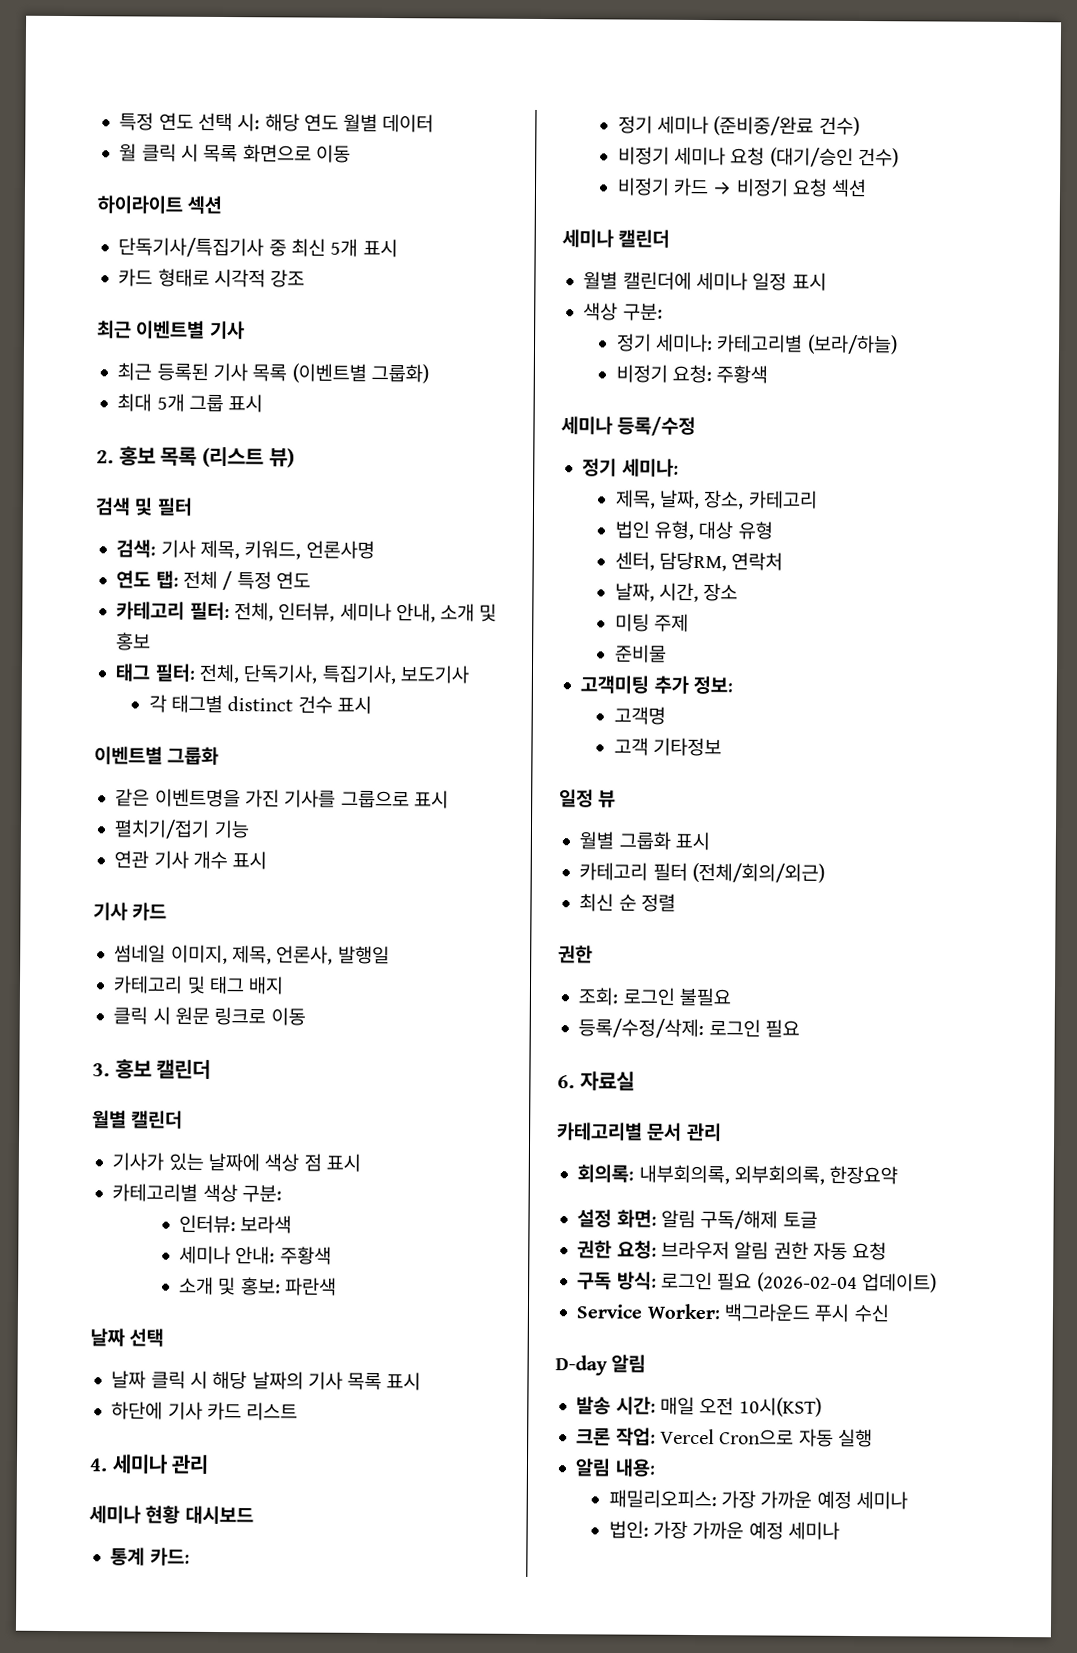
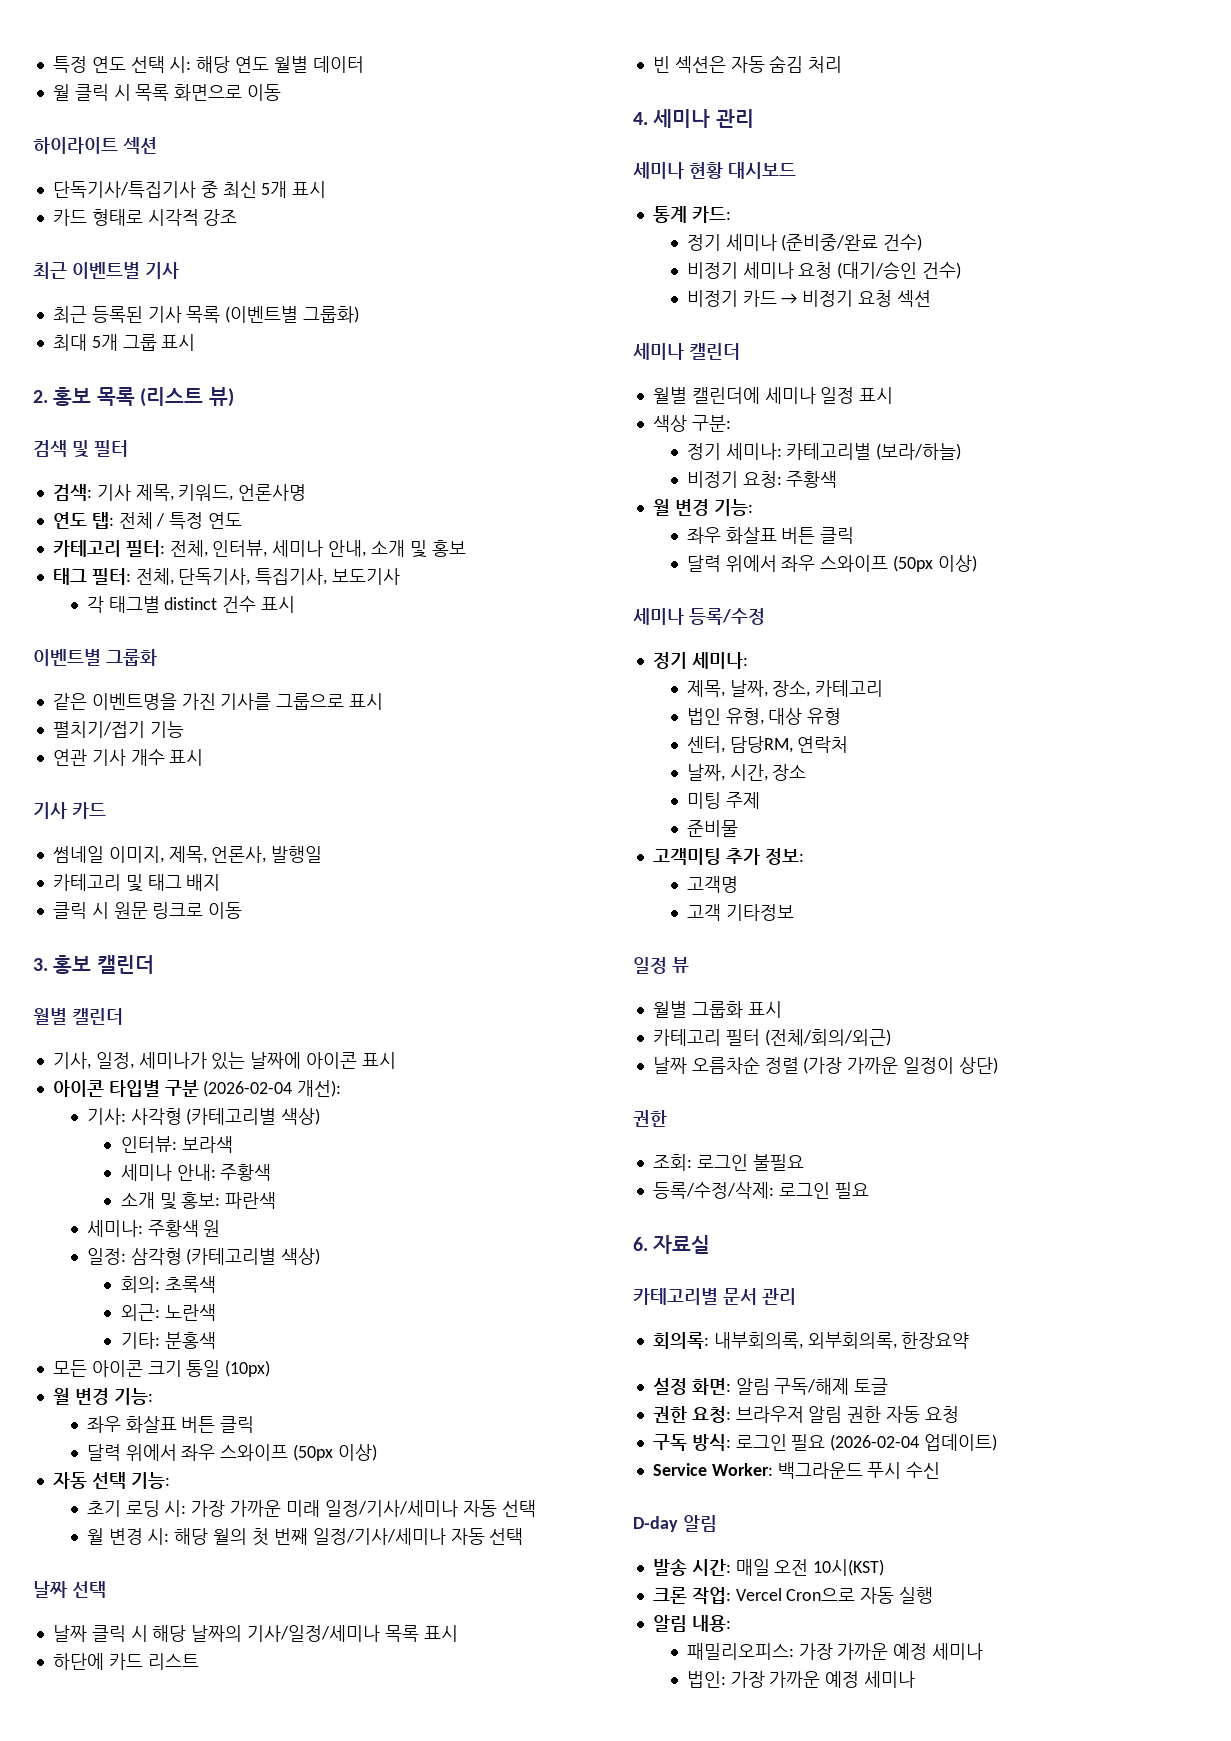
[112,1152,361,1172] [112,1183,282,1203] 기사가 있는 날짜에 색상 점 표시 // 카테고리별 색상 구분: -> [52,1052,396,1070] [52,1080,342,1097] [86,1108,321,1125] 기사, 일정, 세미나가 있는 날짜에 아이콘 표시 // 아이콘 타입별 구분 (2026-02-04 개선): // 기사: 사각형 (카테고리별 색상)
(337, 1286) none -> [86,1220,221,1237] [86,1248,321,1265] [120,1276,216,1293] [120,1304,216,1321] [120,1332,216,1349] [52,1360,271,1377] [52,1388,153,1405] [86,1416,255,1433] [86,1444,378,1461] [52,1472,170,1489] [86,1500,536,1517] [86,1528,524,1546] // 세미나: 주황색 원 // 일정: 삼각형 (카테고리별 색상) // 회의: 초록색 // 외근: 노란색 // 기타: 분홍색 // 모든 아이콘 크기 통일 (10px) // 월 변경 기능: // 좌우 화살표 버튼 클릭 // 달력 위에서 좌우 스와이프 (50px 이상) // 자동 선택 기능: // 초기 로딩 시: 가장 가까운 미래 일정/기사/세미나 자동 선택 // 월 변경 시: 해당 월의 첫 번째 일정/기사/세미나 자동 선택
[307,1371,343,1390] 기사 -> [247,1625,381,1642] 기사/일정/세미나
[167,1401,203,1420] 기사 -> (104, 1661) none
(299, 1411) none -> [652,55,843,73] // 빈 섹션은 자동 숨김 처리
(769, 374) none -> [652,499,753,516] [686,527,855,544] [686,555,978,572] // 월 변경 기능: // 좌우 화살표 버튼 클릭 // 달력 위에서 좌우 스와이프 (50px 이상)
[579,893,637,912] 최신 순 -> [652,1056,760,1074] 날짜 오름차순
(676, 902) none -> [803,1057,998,1074] (가장 가까운 일정이 상단)

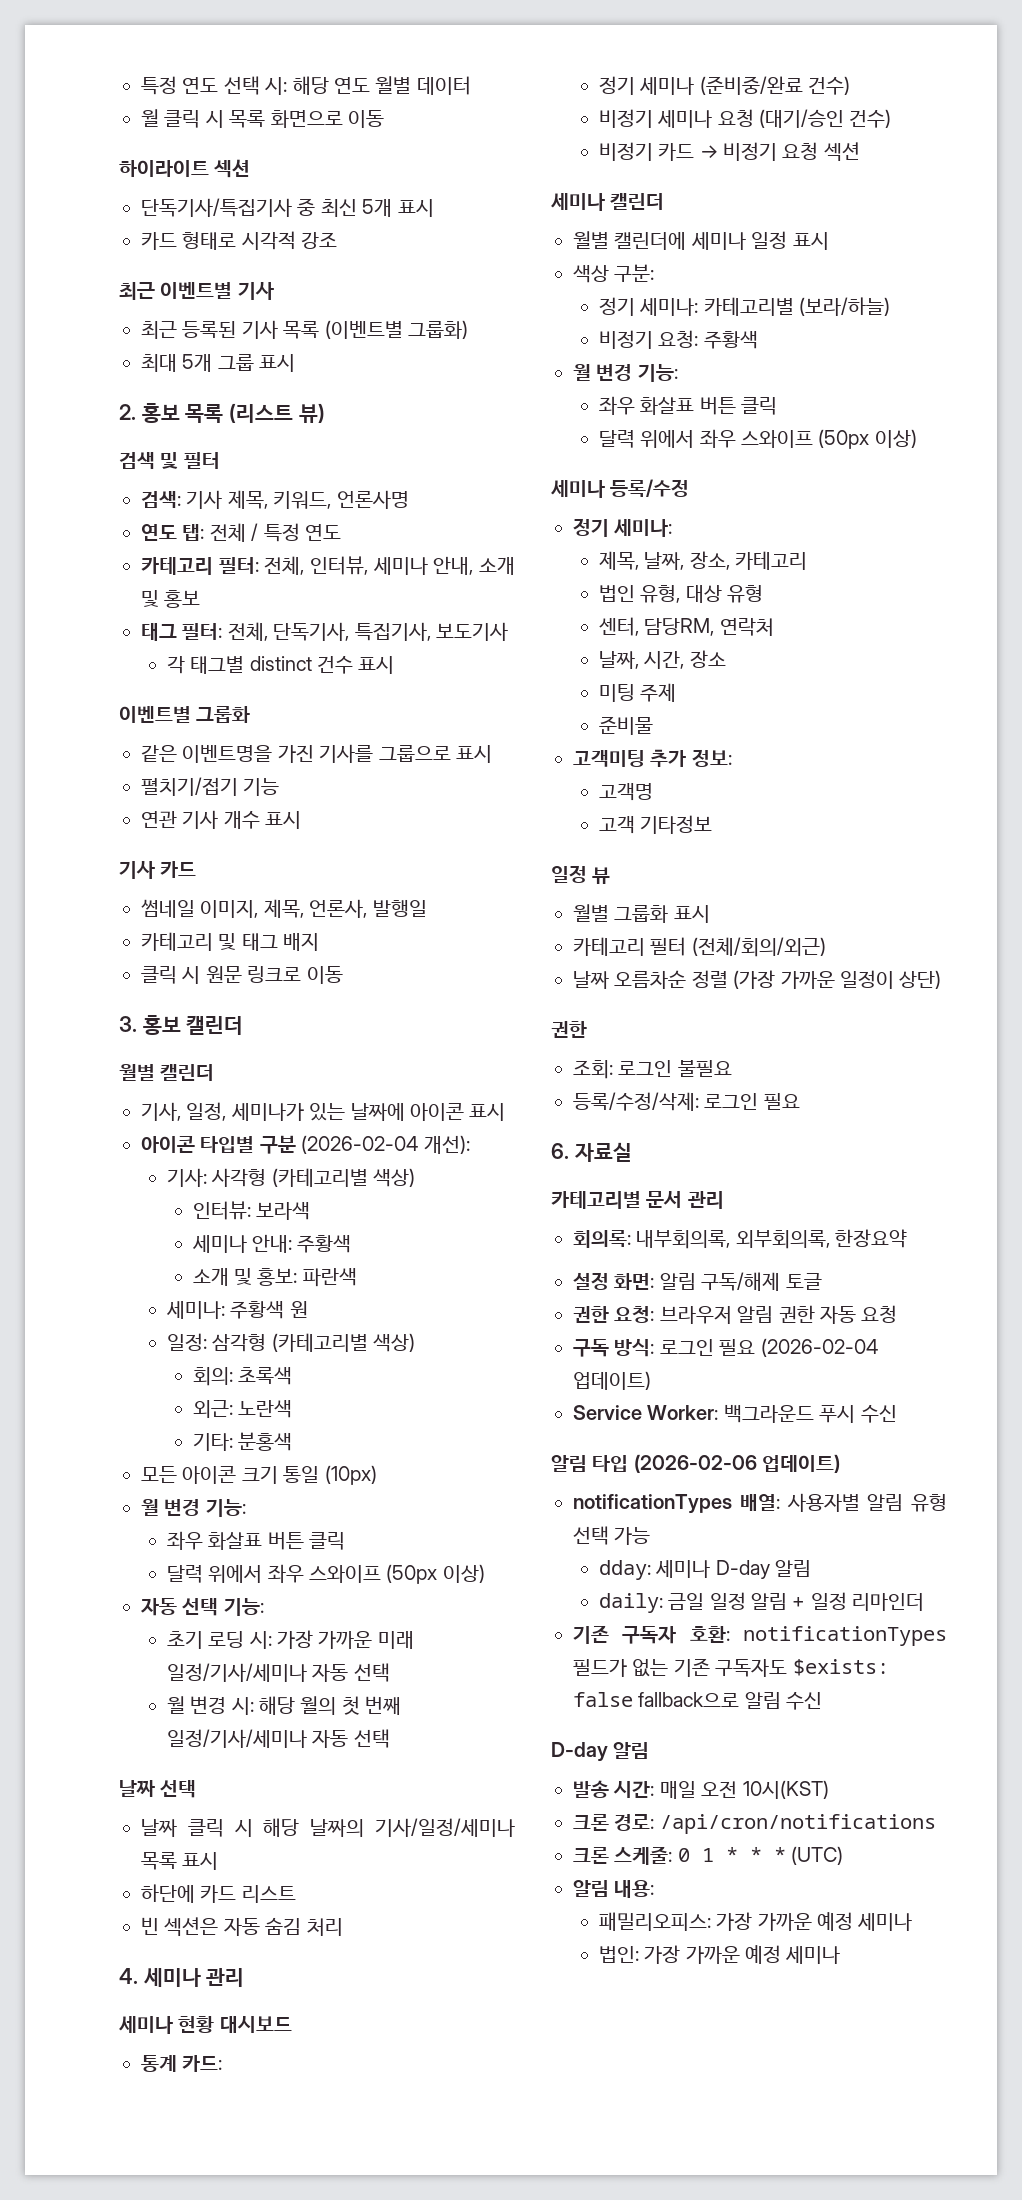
(941, 1470) none -> [551,1454,841,1473] [573,1493,947,1514] [573,1526,651,1545] [598,1560,812,1580] [598,1592,925,1613] [573,1625,947,1646] [573,1658,889,1677] [573,1692,823,1710] // 알림 타입 (2026-02-06 업데이트) // notificationTypes 배열: 사용자별 알림 유형 선택 가능 // dday: 세미나 D-day 알림 // daily: 금일 일정 알림 + 일정 리마인더 // 기존 구독자 호환: notificationTypes 필드가 없는 기존 구독자도 $exists: false fallback으로 알림 수신
[691,1587,934,1604] 작업: Vercel Cron으로 자동 실행 -> [614,1814,936,1834] [573,1846,844,1865] 경로: /api/cron/notifications // 크론 스케줄: 0 1 * * * (UTC)

